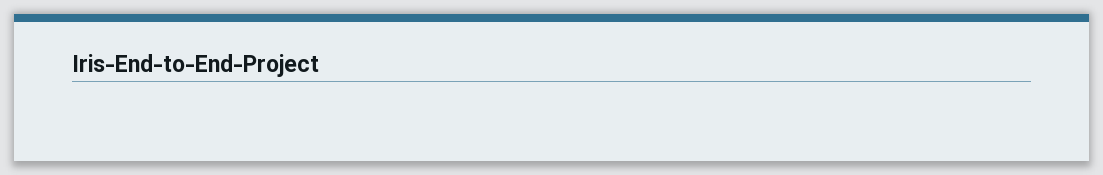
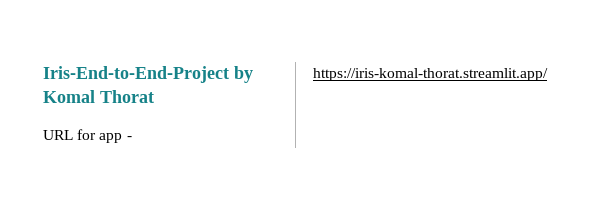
(319, 65) none -> [234,66,253,83] [43,90,154,103] [43,129,132,143] [313,68,548,81] by Komal Thorat // URL for app - https://iris-komal-thorat.streamlit.app/

